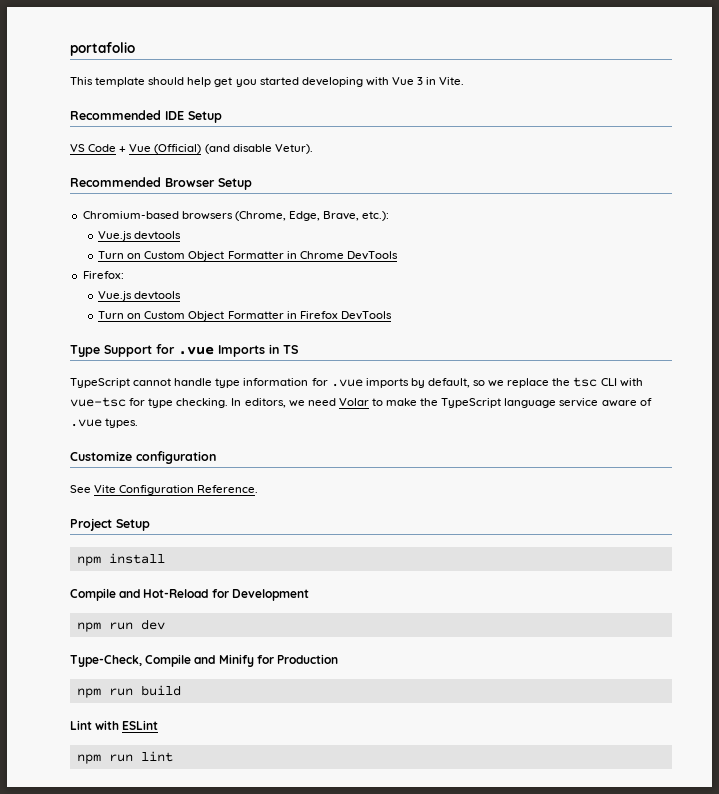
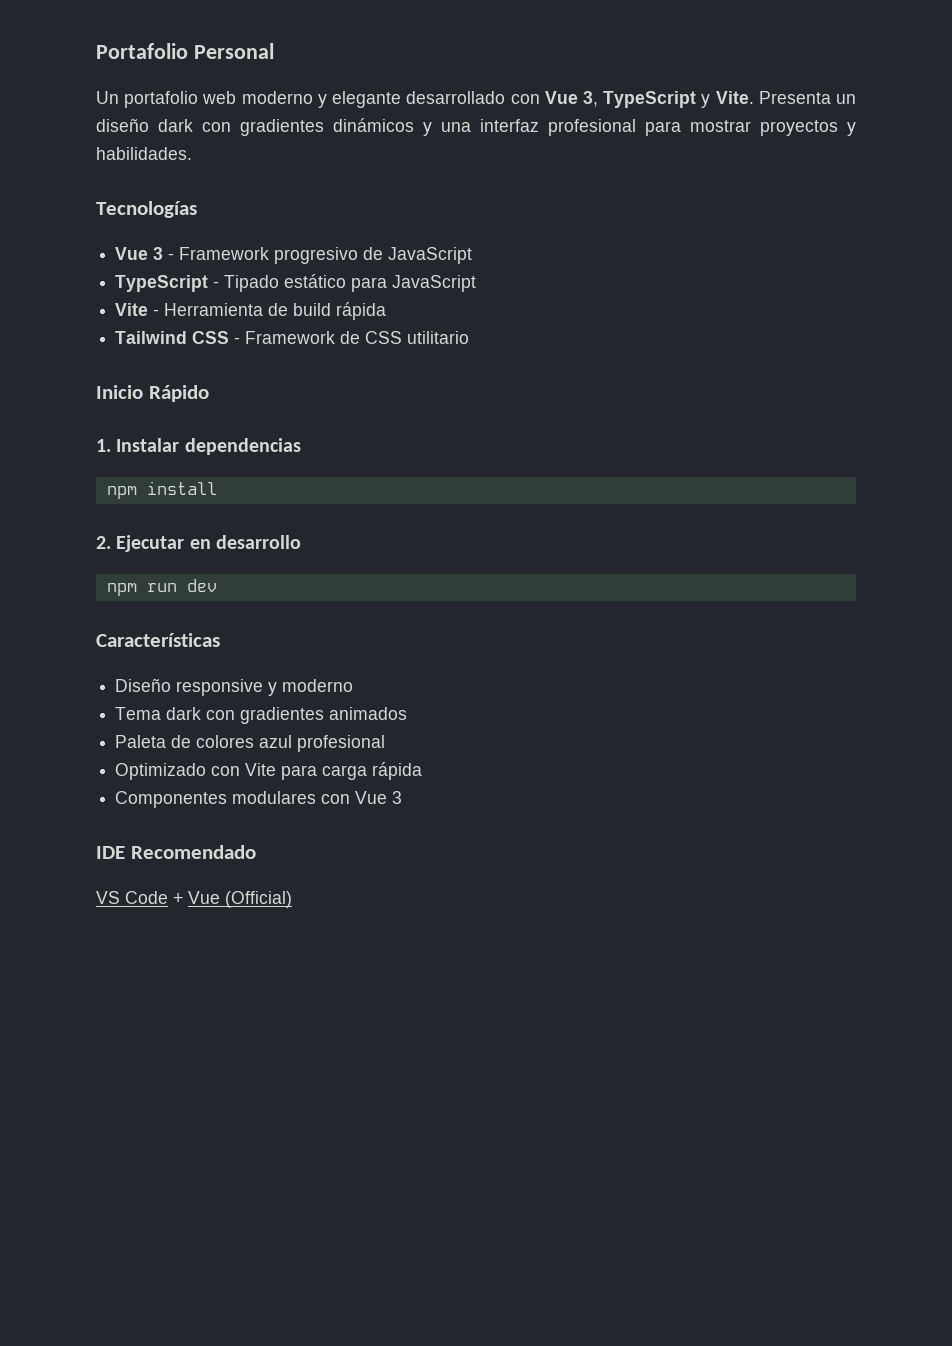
[70,42,135,56] [70,77,465,87] [70,110,222,123] portafolio // This template should help get you started developing with Vue 3 in Vite. // Recommended IDE Setup -> [96,43,274,59] [96,91,856,108] [96,118,856,136] [96,147,192,160] [96,201,197,218] [115,247,473,264] [115,274,477,292] [115,302,387,320] [115,331,470,344] [96,385,209,402] [96,438,301,455] [106,481,217,499] [96,535,301,552] [106,579,217,596] [96,633,220,647] [115,678,354,696] [115,707,408,724] [115,735,386,752] [115,762,423,780] [115,791,403,808] [96,845,256,859] Portafolio Personal // Un portafolio web moderno y elegante desarrollado con Vue 3, TypeScript y Vite. Presenta un diseño dark con gradientes dinámicos y una interfaz profesional para mostrar proyectos y habilidades. // Tecnologías // Vue 3 - Framework progresivo de JavaScript // TypeScript - Tipado estático para JavaScript // Vite - Herramienta de build rápida // Tailwind CSS - Framework de CSS utilitario // Inicio Rápido // 1. Instalar dependencias // npm install // 2. Ejecutar en desarrollo // npm run dev // Características // Diseño responsive y moderno // Tema dark con gradientes animados // Paleta de colores azul profesional // Optimizado con Vite para carga rápida // Componentes modulares con Vue 3 // IDE Recomendado
[204,144,313,154] [70,177,252,190] [82,211,390,221] [98,231,182,241] [98,251,398,261] [82,271,124,279] [98,291,182,301] [98,311,392,321] [70,344,298,357] [70,377,643,388] [70,397,652,408] [70,418,139,428] [70,451,216,464] [70,485,259,495] [70,518,150,531] [76,553,165,566] [70,588,309,601] [76,619,165,632] [70,654,339,667] [76,685,181,698] [70,720,159,730] [76,751,173,764] (and disable Vetur). // Recommended Browser Setup // Chromium-based browsers (Chrome, Edge, Brave, etc.): // Vue.js devtools // Turn on Custom Object Formatter in Chrome DevTools // Firefox: // Vue.js devtools // Turn on Custom Object Formatter in Firefox DevTools // Type Support for .vue Imports in TS // TypeScript cannot handle type information for .vue imports by default, so we replace the tsc CLI with vue-tsc for type checking. In editors, we need Volar to make the TypeScript language service aware of .vue types. // Customize configuration // See Vite Configuration Reference. // Project Setup // npm install // Compile and Hot-Reload for Development // npm run dev // Type-Check, Compile and Minify for Production // npm run build // Lint with ESLint // npm run lint -> (292, 899) none

